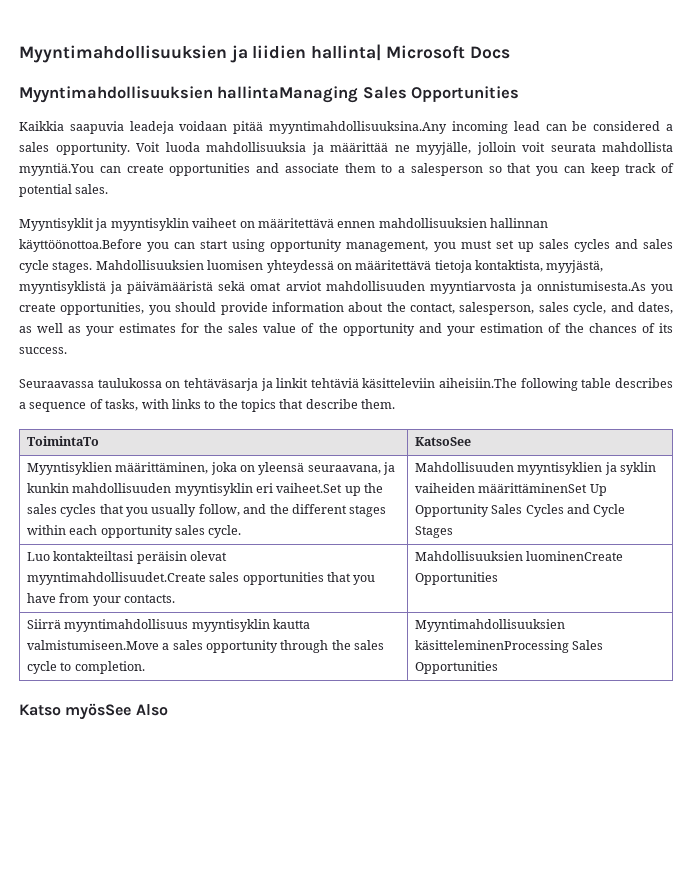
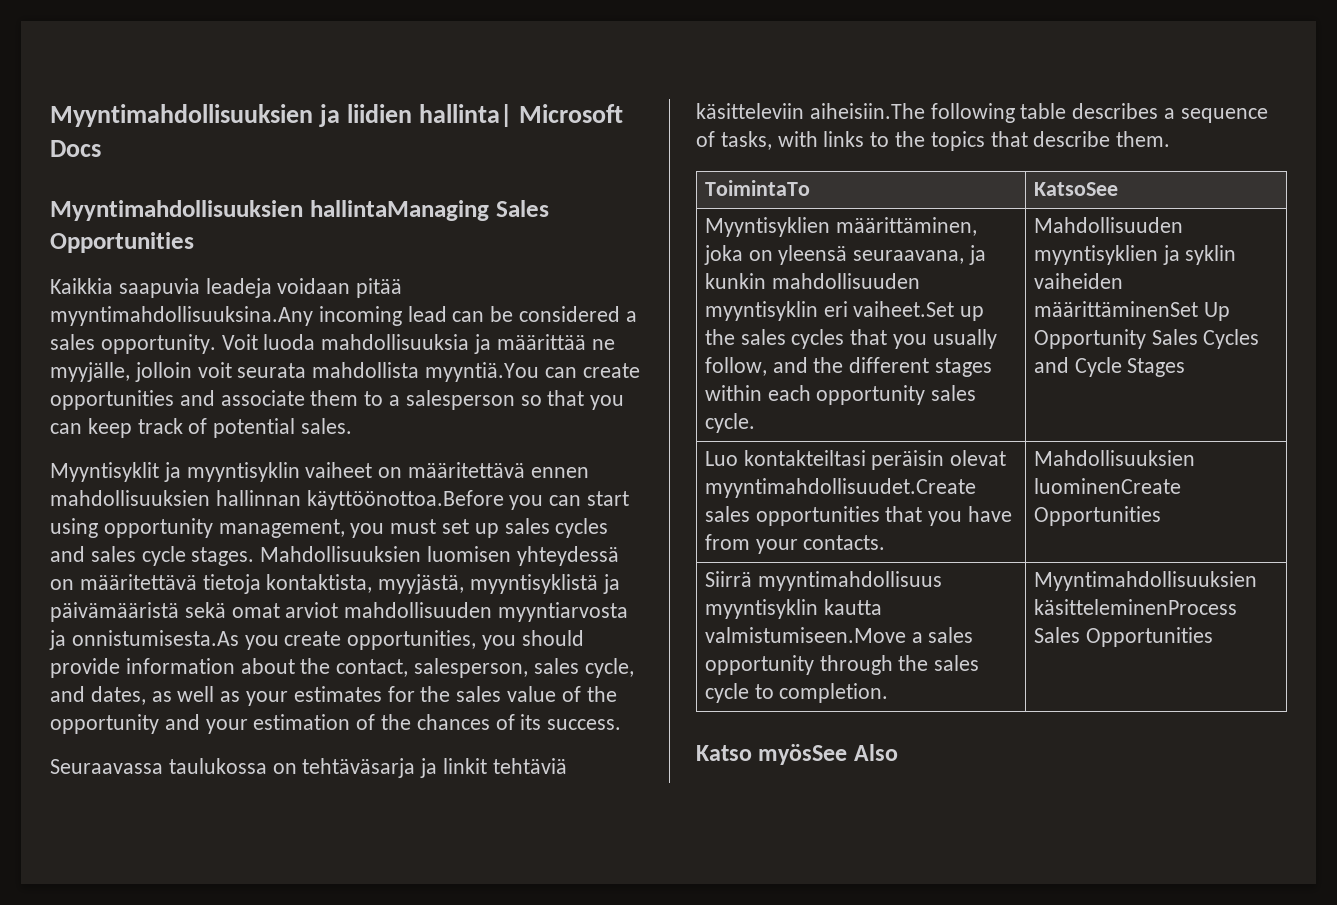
[414,640,569,653] käsitteleminenProcessing -> [1033,599,1237,615] käsitteleminenProcess

